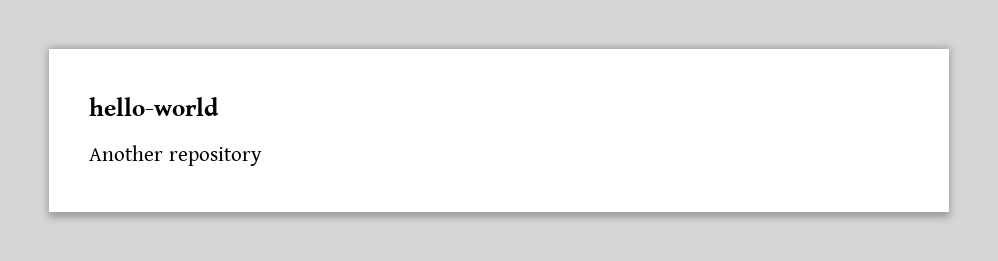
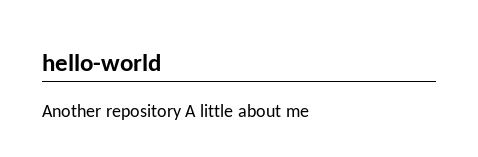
(262, 156) none -> [185,104,309,117] A little about me

